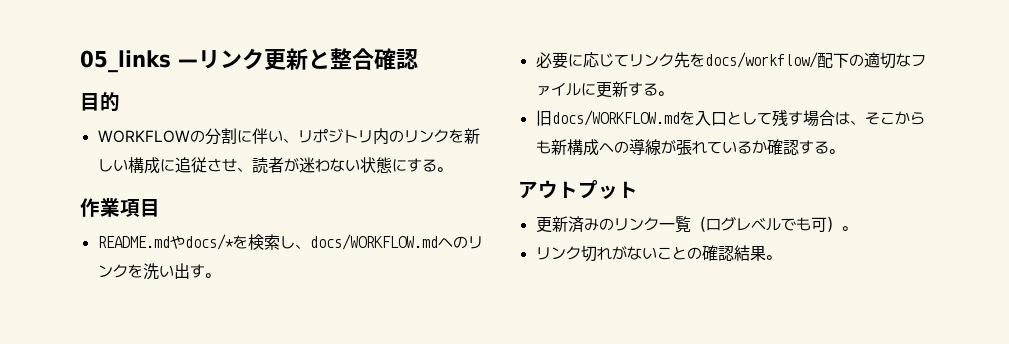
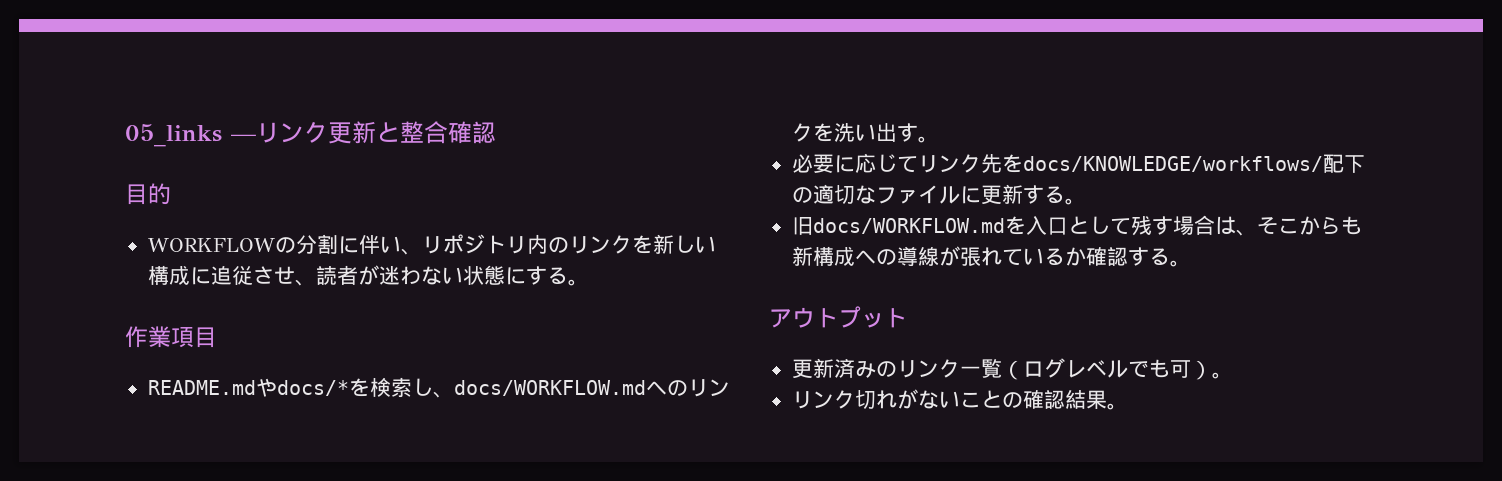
[704,52,818,68] docs/workflow/ -> [1022,156,1323,172] docs/KNOWLEDGE/workflows/

